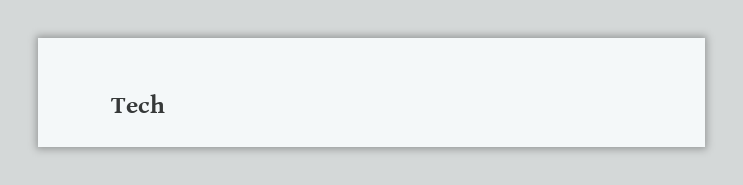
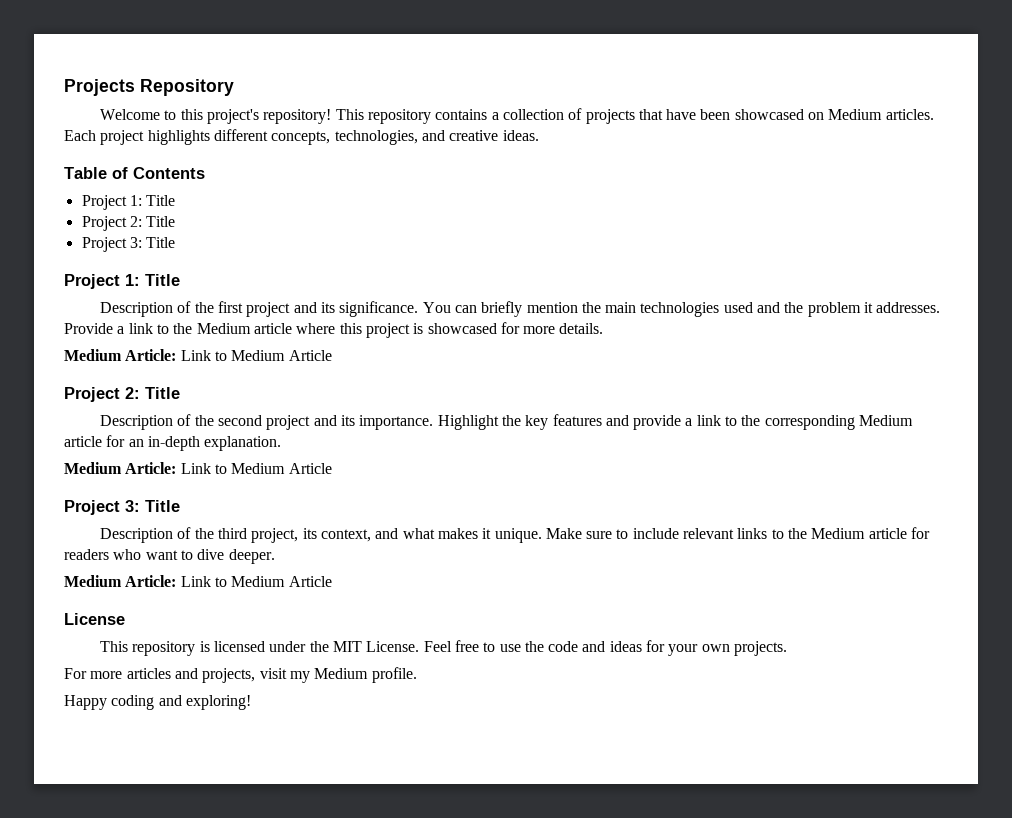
[111,94,165,113] Tech -> [64,79,234,96] [100,108,934,124] [64,129,539,145] [64,167,205,179] [81,195,176,210] [81,216,176,231] [81,237,176,252] [64,274,180,289] [100,301,941,317] [64,322,604,338] [64,349,332,361] [64,387,180,402] [100,414,914,430] [64,435,282,451] [64,462,332,474] [64,500,180,515] [100,527,931,543] [64,549,275,564] [64,575,332,587] [64,613,125,625] [100,640,788,656] [64,667,417,683] [64,695,251,710] Projects Repository // Welcome to this project's repository! This repository contains a collection of projects that have been showcased on Medium articles. Each project highlights different concepts, technologies, and creative ideas. // Table of Contents // Project 1: Title // Project 2: Title // Project 3: Title // Project 1: Title // Description of the first project and its significance. You can briefly mention the main technologies used and the problem it addresses. Provide a link to the Medium article where this project is showcased for more details. // Medium Article: Link to Medium Article // Project 2: Title // Description of the second project and its importance. Highlight the key features and provide a link to the corresponding Medium article for an in-depth explanation. // Medium Article: Link to Medium Article // Project 3: Title // Description of the third project, its context, and what makes it unique. Make sure to include relevant links to the Medium article for readers who want to dive deeper. // Medium Article: Link to Medium Article // License // This repository is licensed under the MIT License. Feel free to use the code and ideas for your own projects. // For more articles and projects, visit my Medium profile. // Happy coding and exploring!

